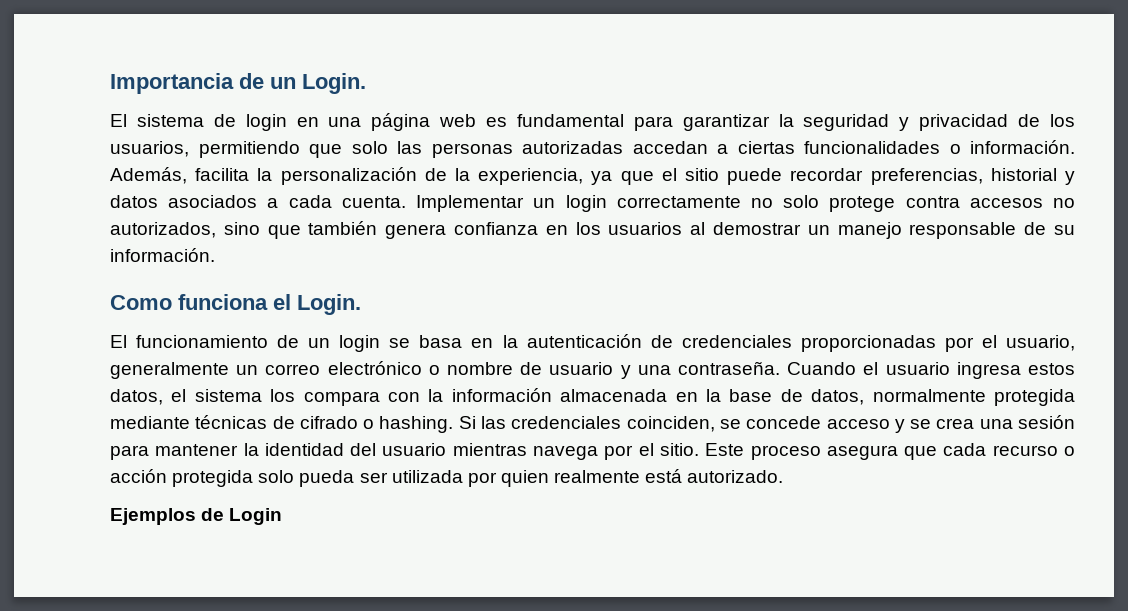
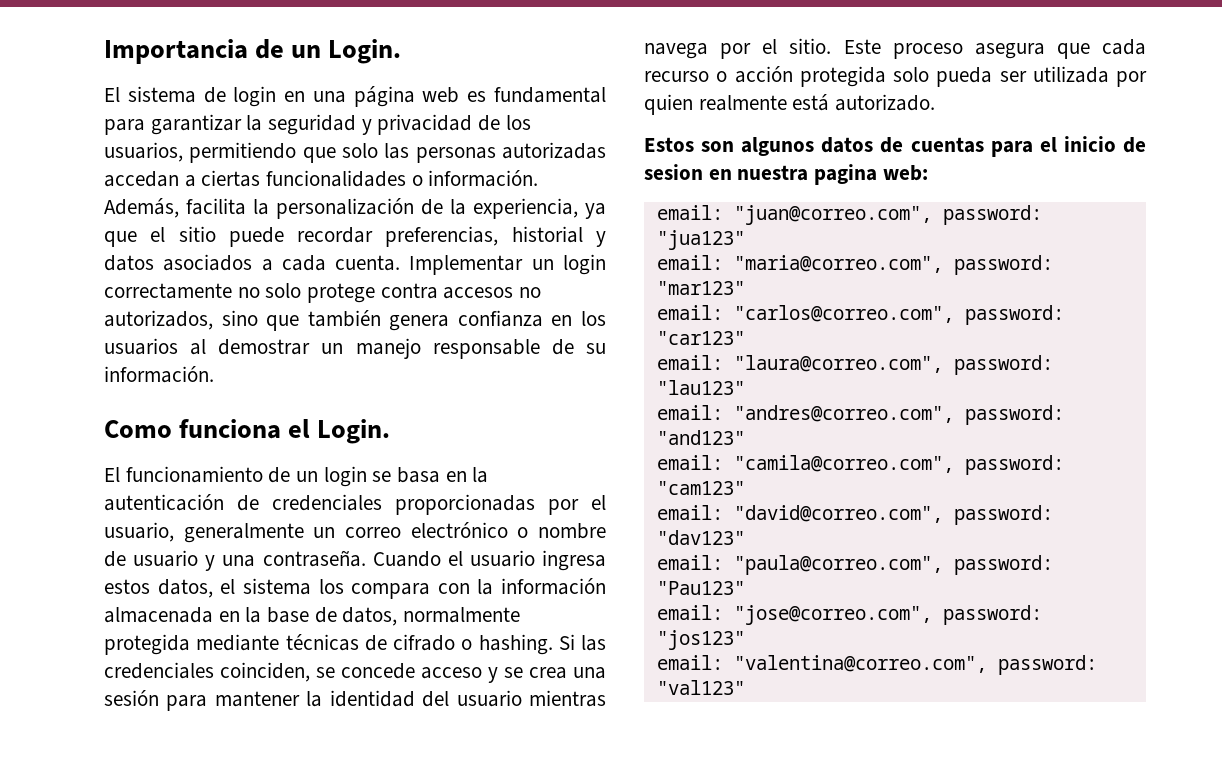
[110,508,283,525] Ejemplos de Login -> [644,136,1146,157] [644,164,928,185] [656,205,1042,225] [656,230,745,250] [656,255,1053,275] [656,281,745,295] [656,305,1064,325] [656,331,745,345] [656,355,1053,375] [656,380,745,395] [656,405,1064,425] [656,430,745,445] [656,455,1064,475] [656,481,745,495] [656,505,1053,525] [656,530,745,545] [656,555,1053,575] [656,581,745,595] [656,605,1042,625] [656,630,745,650] [656,655,1097,675] [656,680,745,695] Estos son algunos datos de cuentas para el inicio de sesion en nuestra pagina web: // email: "juan@correo.com", password: "jua123" // email: "maria@correo.com", password: "mar123" // email: "carlos@correo.com", password: "car123" // email: "laura@correo.com", password: "lau123" // email: "andres@correo.com", password: "and123" // email: "camila@correo.com", password: "cam123" // email: "david@correo.com", password: "dav123" // email: "paula@correo.com", password: "Pau123" // email: "jose@correo.com", password: "jos123" // email: "valentina@correo.com", password: "val123"

